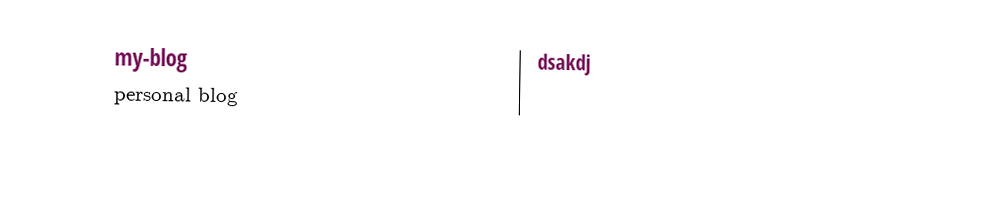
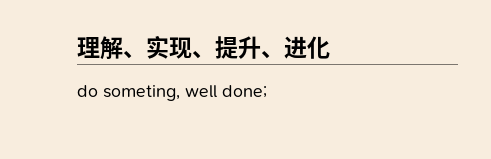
[114,47,188,73] [113,86,239,107] [537,53,591,76] my-blog // personal blog // dsakdj -> [77,35,330,60] [77,85,267,101] 理解、实现、提升、进化 // do someting, well done;

